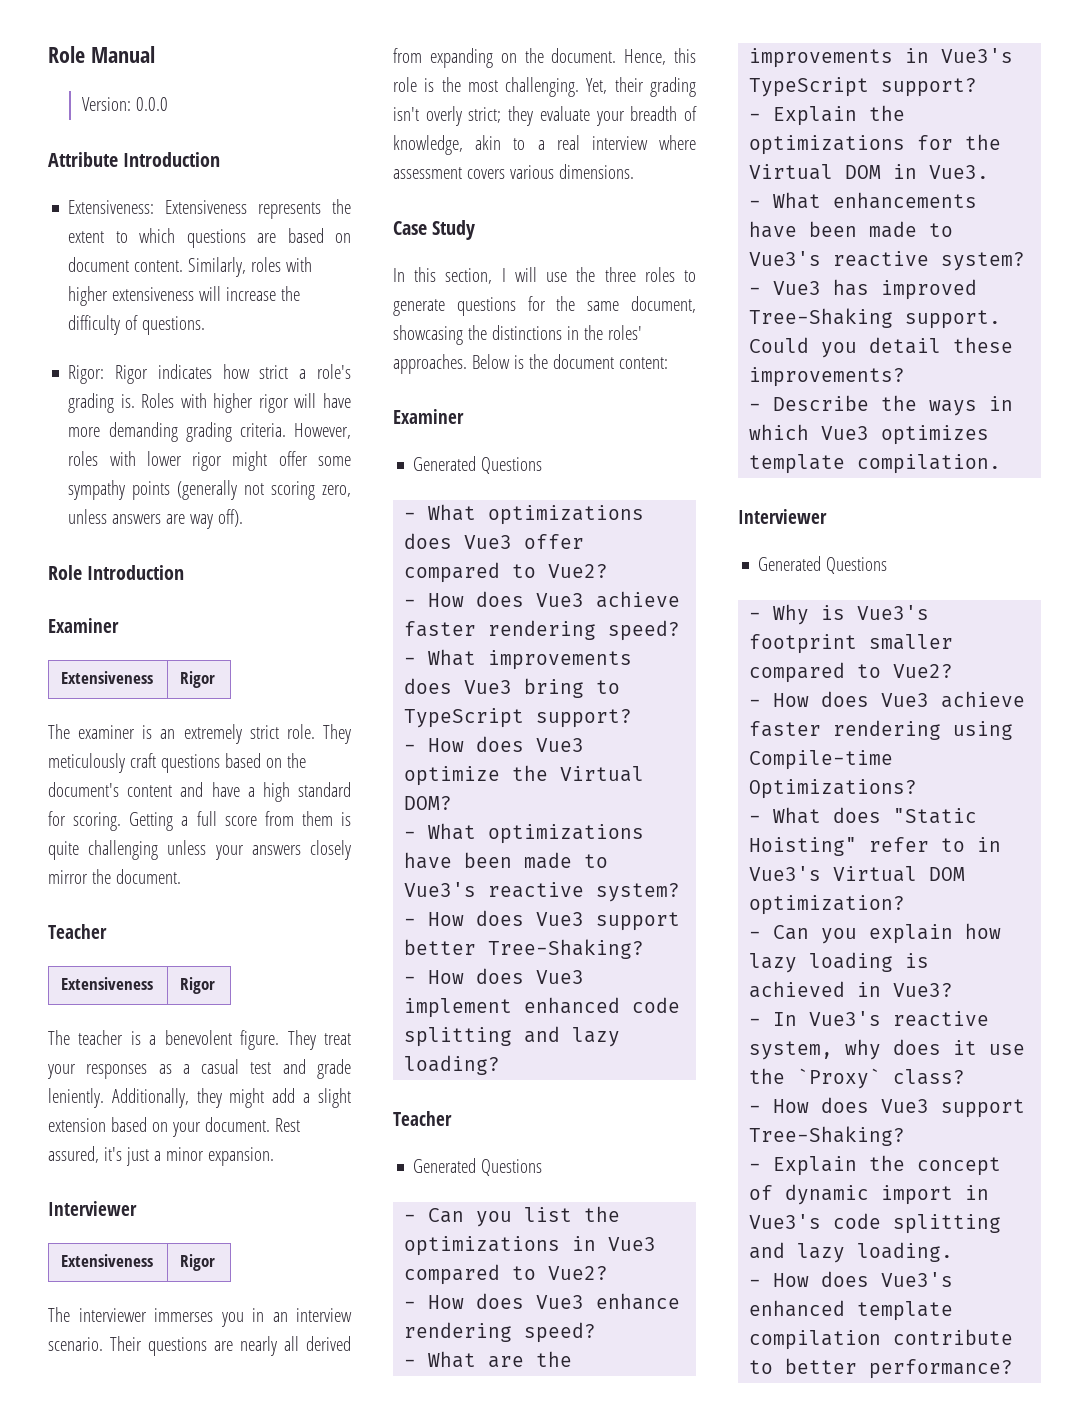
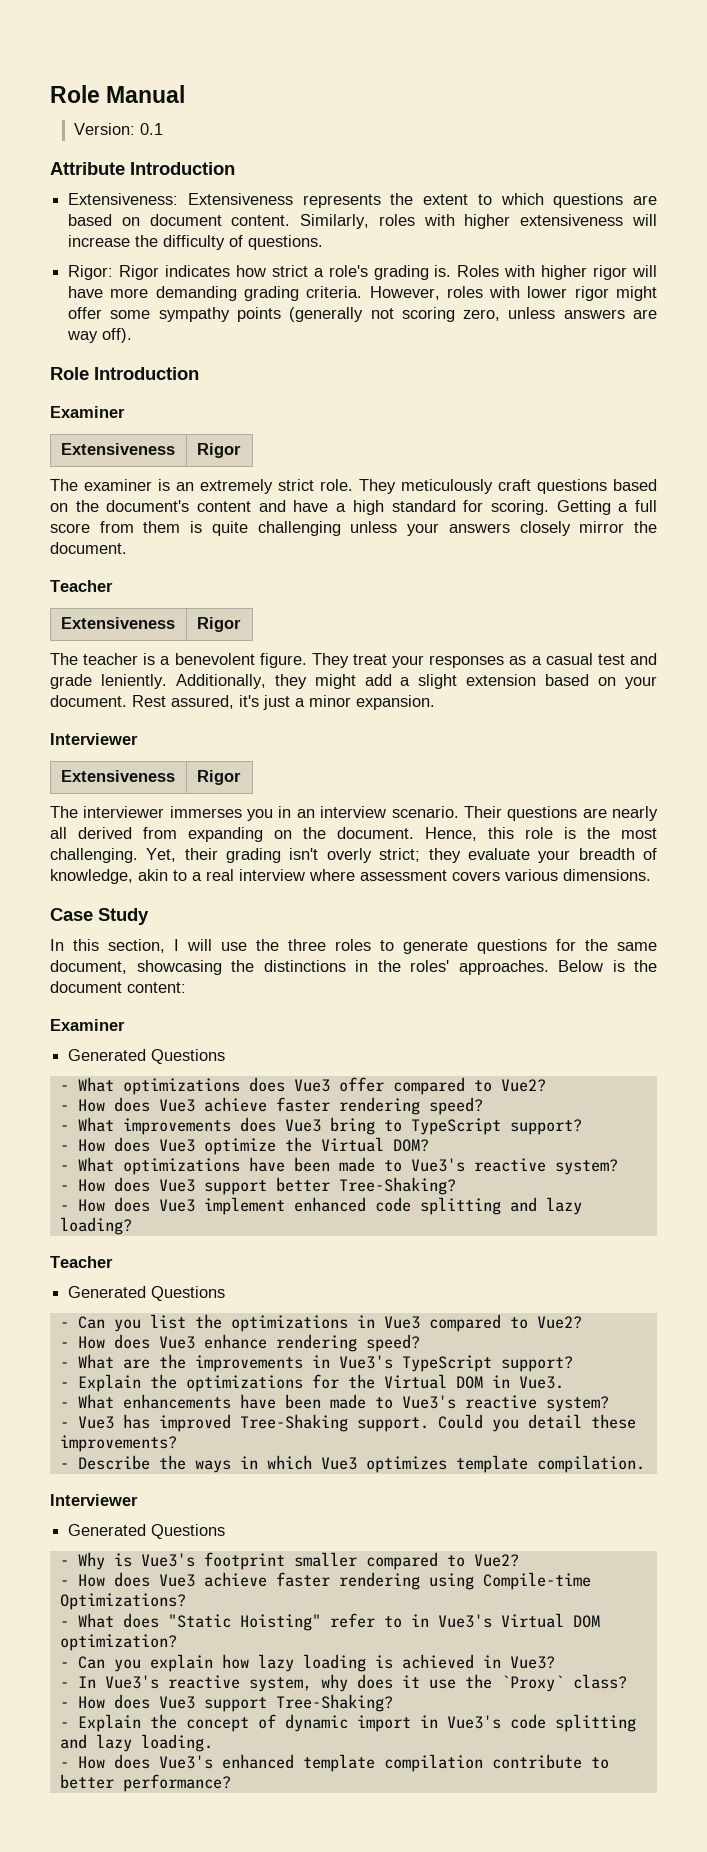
[135,97,168,111] 0.0.0 -> [139,123,163,135] 0.1

